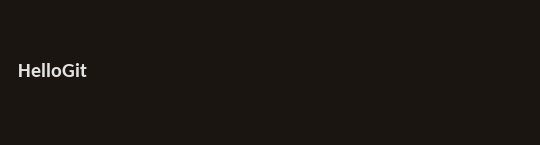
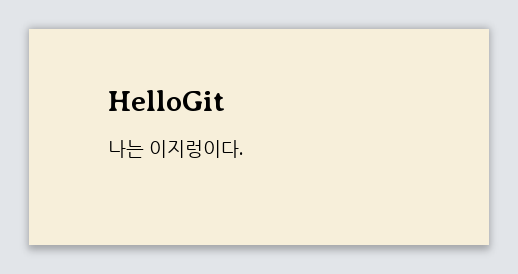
(87, 70) none -> [108,140,244,158] // 나는 이지렁이다.

